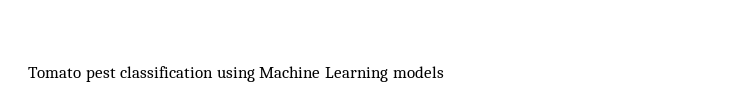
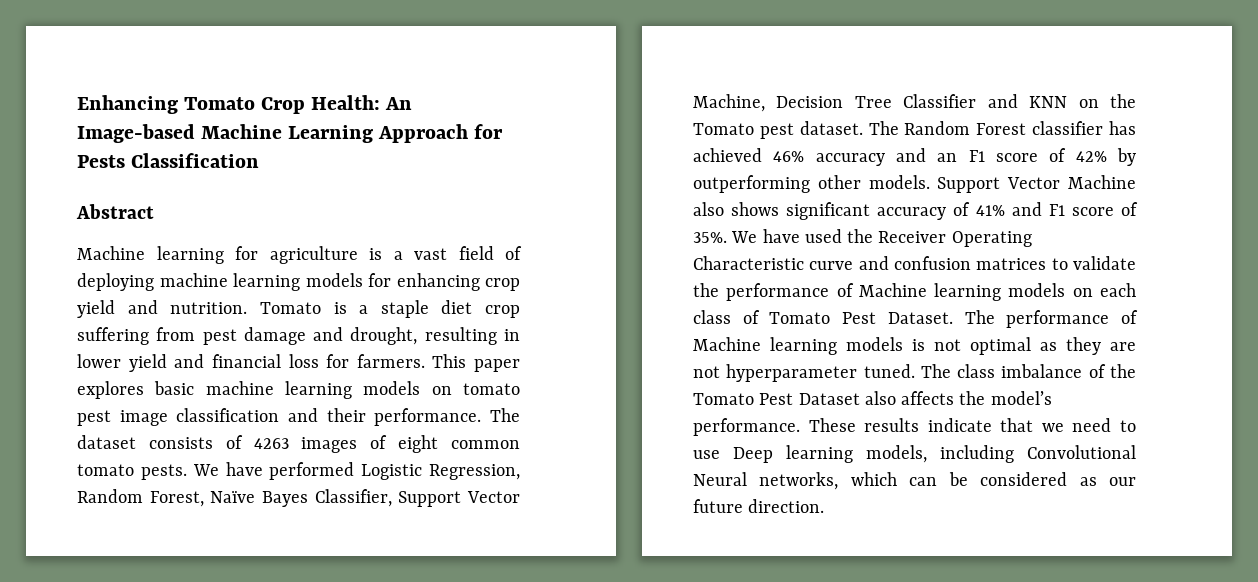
[28,66,444,82] Tomato pest classification using Machine Learning models -> [77,95,413,114] [77,124,504,143] [77,153,260,168] [76,204,154,219] [77,246,522,264] [77,273,520,291] [77,300,520,318] [77,327,520,345] [77,354,520,372] [77,381,520,399] [77,408,520,426] [77,435,520,453] [77,462,520,480] [77,489,520,507] [693,94,1136,112] [693,121,1136,139] [693,148,1136,166] [693,175,1136,193] [693,202,1138,220] [693,229,1032,247] [693,256,1136,270] [693,283,1136,301] [693,310,1138,328] [693,337,1136,355] [693,364,1136,382] [693,391,1052,405] [693,418,1136,436] [693,445,1136,463] [693,472,1136,490] [693,499,825,513] Enhancing Tomato Crop Health: An Image-based Machine Learning Approach for Pests Classification // Abstract // Machine learning for agriculture is a vast field of deploying machine learning models for enhancing crop yield and nutrition. Tomato is a staple diet crop suffering from pest damage and drought, resulting in lower yield and financial loss for farmers. This paper explores basic machine learning models on tomato pest image classification and their performance. The dataset consists of 4263 images of eight common tomato pests. We have performed Logistic Regression, Random Forest, Naïve Bayes Classifier, Support Vector Machine, Decision Tree Classifier and KNN on the Tomato pest dataset. The Random Forest classifier has achieved 46% accuracy and an F1 score of 42% by outperforming other models. Support Vector Machine also shows significant accuracy of 41% and F1 score of 35%. We have used the Receiver Operating Characteristic curve and confusion matrices to validate the performance of Machine learning models on each class of Tomato Pest Dataset. The performance of Machine learning models is not optimal as they are not hyperparameter tuned. The class imbalance of the Tomato Pest Dataset also affects the model’s performance. These results indicate that we need to use Deep learning models, including Convolutional Neural networks, which can be considered as our future direction.

